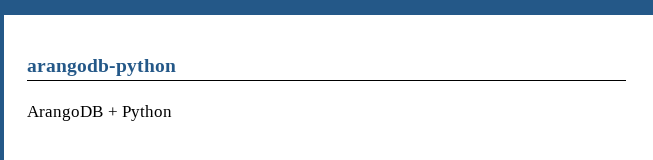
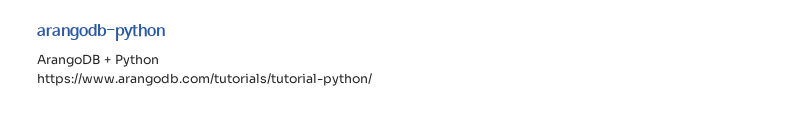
(173, 113) none -> [37,73,372,86] // https://www.arangodb.com/tutorials/tutorial-python/

